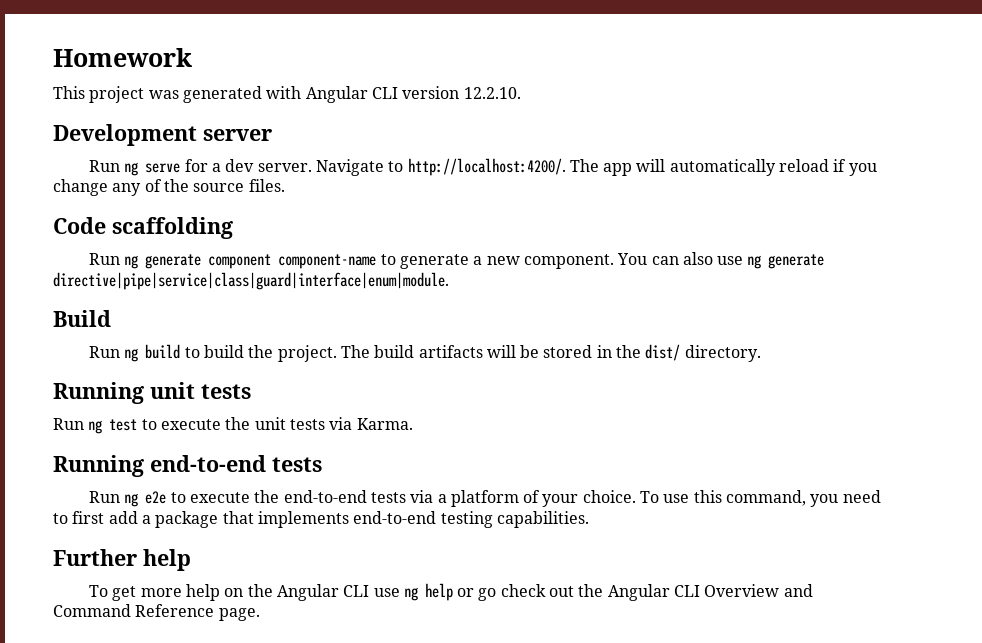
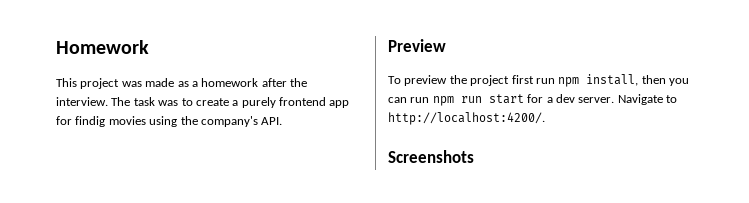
[182,86,521,103] [53,124,272,146] [88,160,181,176] generated with Angular CLI version 12.2.10. // Development server // Run ng serve -> [145,78,307,87] [56,97,350,108] [56,116,283,127] [388,39,446,52] [388,74,689,87] [388,94,524,106] made as a homework after the interview. The task was to create a purely frontend app for findig movies using the company's API. // Preview // To preview the project first run npm install, then you can run npm run start
[569,159,877,176] [53,179,285,196] [53,217,233,239] [88,252,825,269] [53,272,449,290] [53,310,111,327] [88,344,761,362] [53,382,251,404] [53,417,413,434] [53,455,322,477] [88,490,881,507] [53,511,589,528] [53,549,191,571] [88,583,813,601] [53,604,260,621] The app will automatically reload if you change any of the source files. // Code scaffolding // Run ng generate component component-name to generate a new component. You can also use ng generate directive|pipe|service|class|guard|interface|enum|module. // Build // Run ng build to build the project. The build artifacts will be stored in the dist/ directory. // Running unit tests // Run ng test to execute the unit tests via Karma. // Running end-to-end tests // Run ng e2e to execute the end-to-end tests via a platform of your choice. To use this command, you need to first add a package that implements end-to-end testing capabilities. // Further help // To get more help on the Angular CLI use ng help or go check out the Angular CLI Overview and Command Reference page. -> [388,150,474,163] // Screenshots

